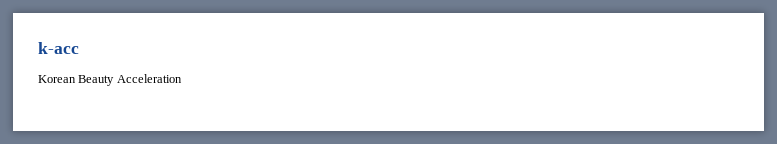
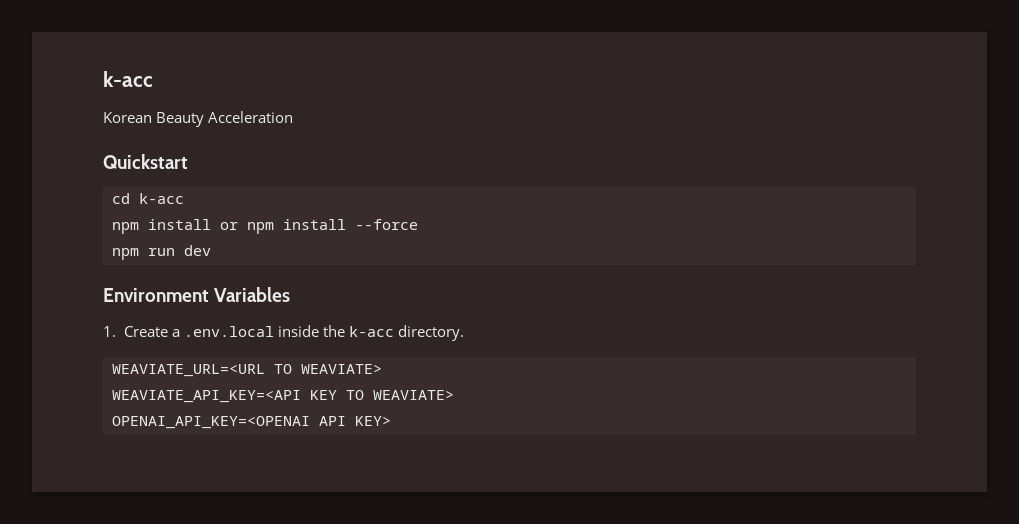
(182, 78) none -> [103,154,188,169] [112,193,184,204] [112,219,418,234] [112,245,211,260] [103,287,291,302] [103,325,464,341] [112,364,382,377] [112,390,454,403] [112,416,391,429] // Quickstart // cd k-acc // npm install or npm install --force // npm run dev // Environment Variables // 1. Create a .env.local inside the k-acc directory. // WEAVIATE_URL=<URL TO WEAVIATE> // WEAVIATE_API_KEY=<API KEY TO WEAVIATE> // OPENAI_API_KEY=<OPENAI API KEY>

